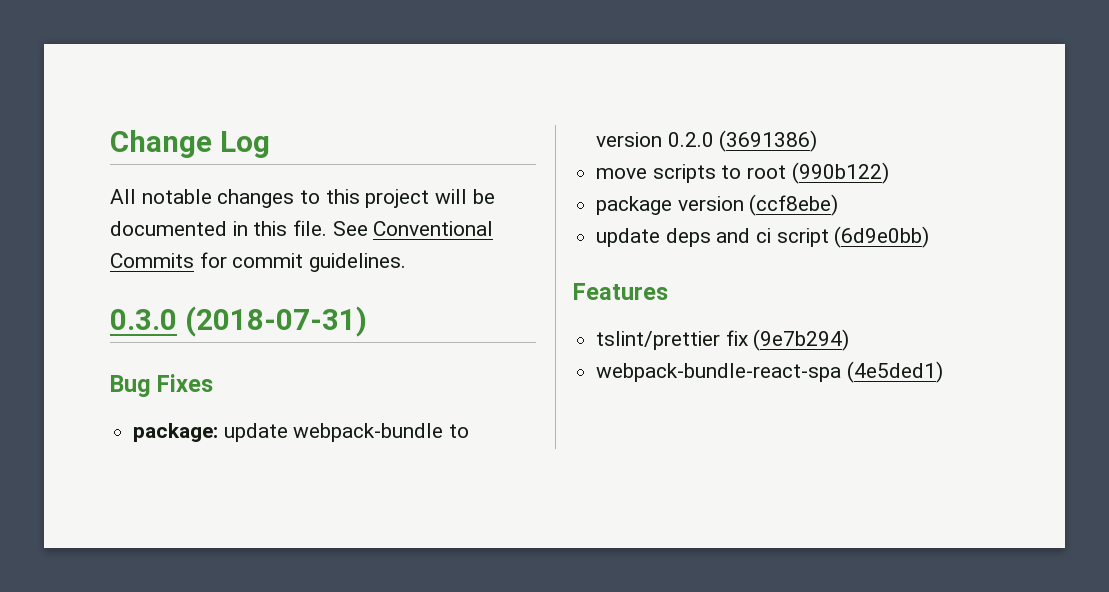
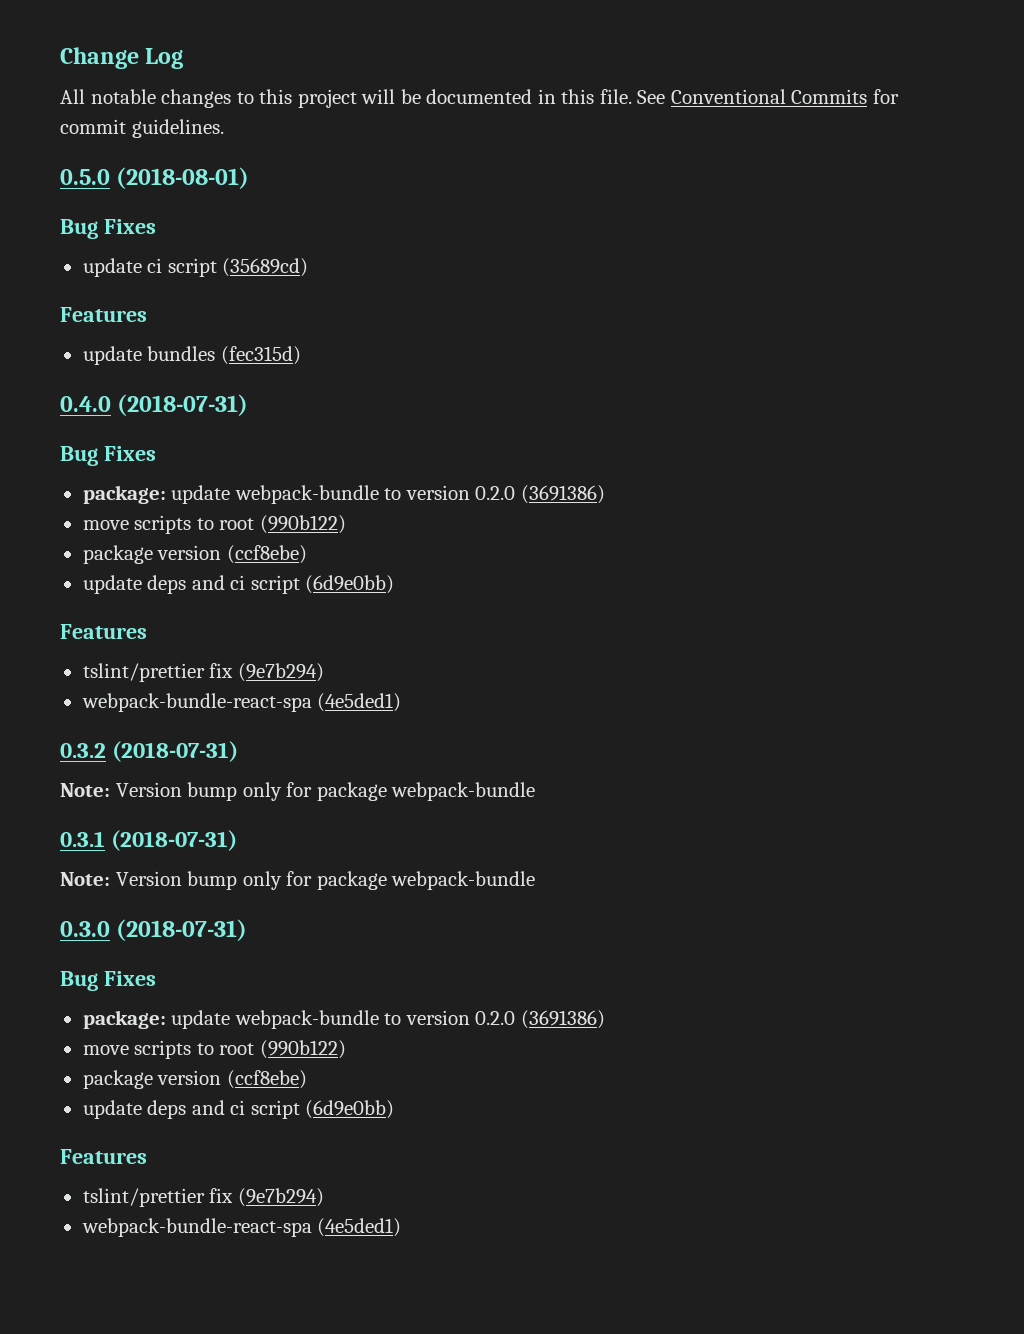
(407, 262) none -> [60,167,250,189] [60,219,156,239] [82,258,309,277] [60,307,147,322] [82,346,301,365] [60,394,249,416] [60,446,156,466] [82,485,605,504] [82,515,346,534] [82,545,307,564] [82,575,395,594] [60,624,147,639] [82,663,324,682] [81,693,402,712] [60,741,239,762] [60,782,536,801] [60,830,238,851] [60,871,536,890] // 0.5.0 (2018-08-01) // Bug Fixes // update ci script (35689cd) // Features // update bundles (fec315d) // 0.4.0 (2018-07-31) // Bug Fixes // package: update webpack-bundle to version 0.2.0 (3691386) // move scripts to root (990b122) // package version (ccf8ebe) // update deps and ci script (6d9e0bb) // Features // tslint/prettier fix (9e7b294) // webpack-bundle-react-spa (4e5ded1) // 0.3.2 (2018-07-31) // Note: Version bump only for package webpack-bundle // 0.3.1 (2018-07-31) // Note: Version bump only for package webpack-bundle

